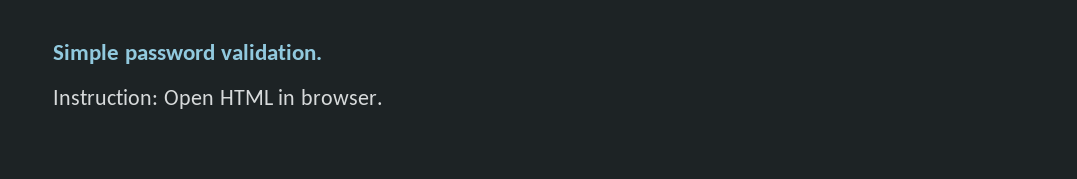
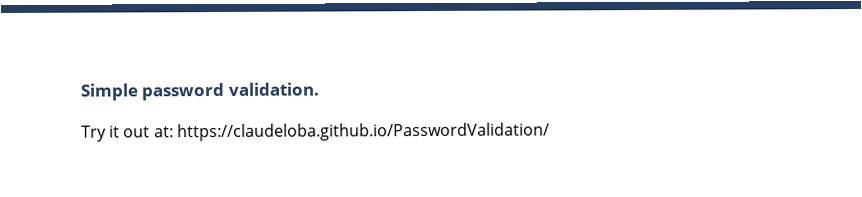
[53,89,384,109] Instruction: Open HTML in browser. -> [81,122,550,142] Try it out at: https://claudeloba.github.io/PasswordValidation/

